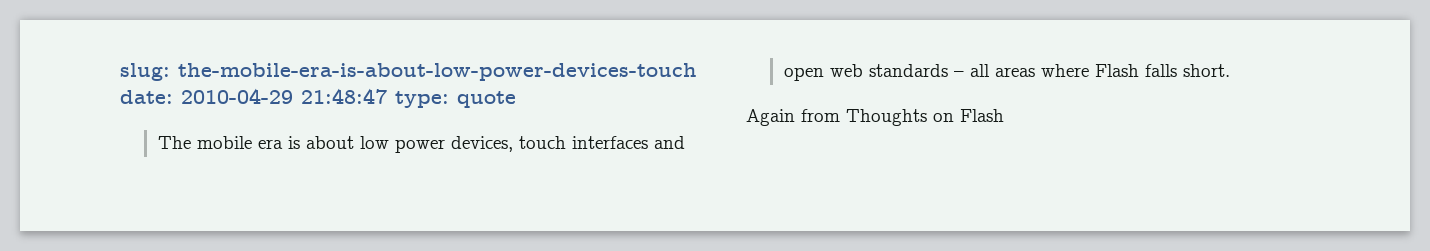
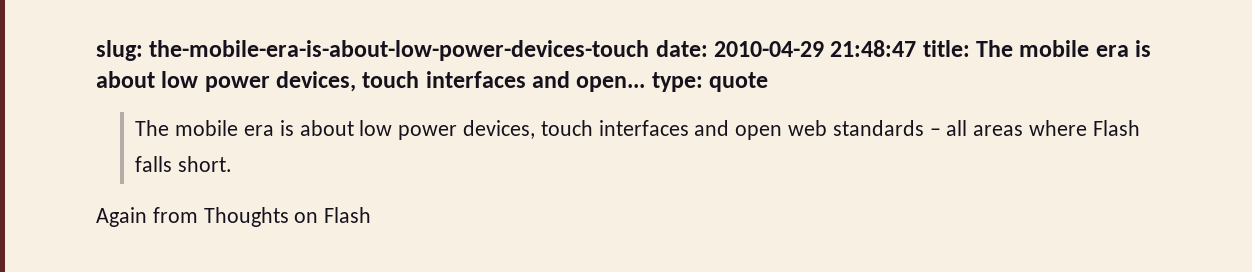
(387, 96) none -> [922,40,1152,57] [96,71,646,92] title: The mobile era is about low power devices, touch interfaces and open...

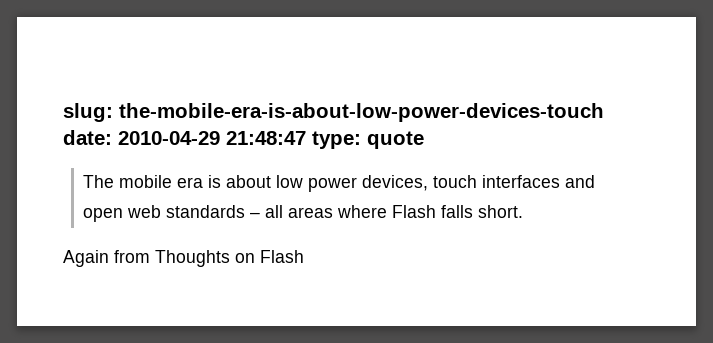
[922,40,1152,57] [96,71,646,92] title: The mobile era is about low power devices, touch interfaces and open... -> (306, 138) none

